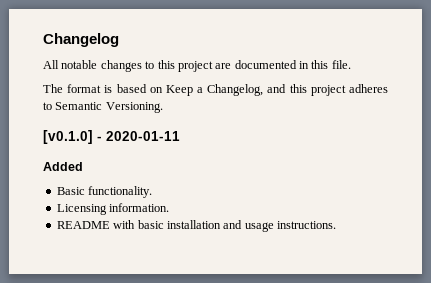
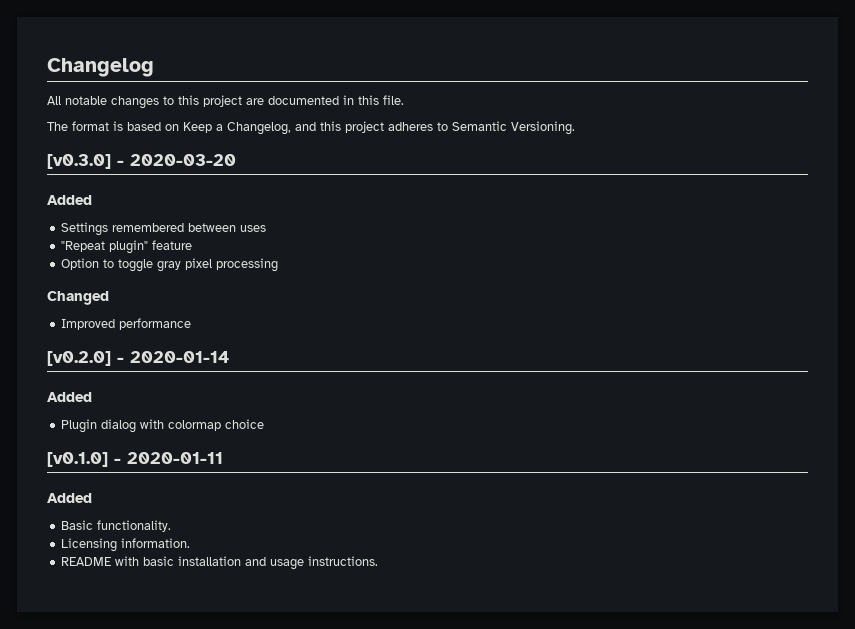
(163, 107) none -> [47,154,236,169] [47,195,92,205] [61,222,267,236] [61,240,193,254] [61,258,279,272] [47,291,109,305] [61,318,192,330] [47,351,229,366] [47,392,92,402] [61,419,265,433] // [v0.3.0] - 2020-03-20 // Added // Settings remembered between uses // "Repeat plugin" feature // Option to toggle gray pixel processing // Changed // Improved performance // [v0.2.0] - 2020-01-14 // Added // Plugin dialog with colormap choice

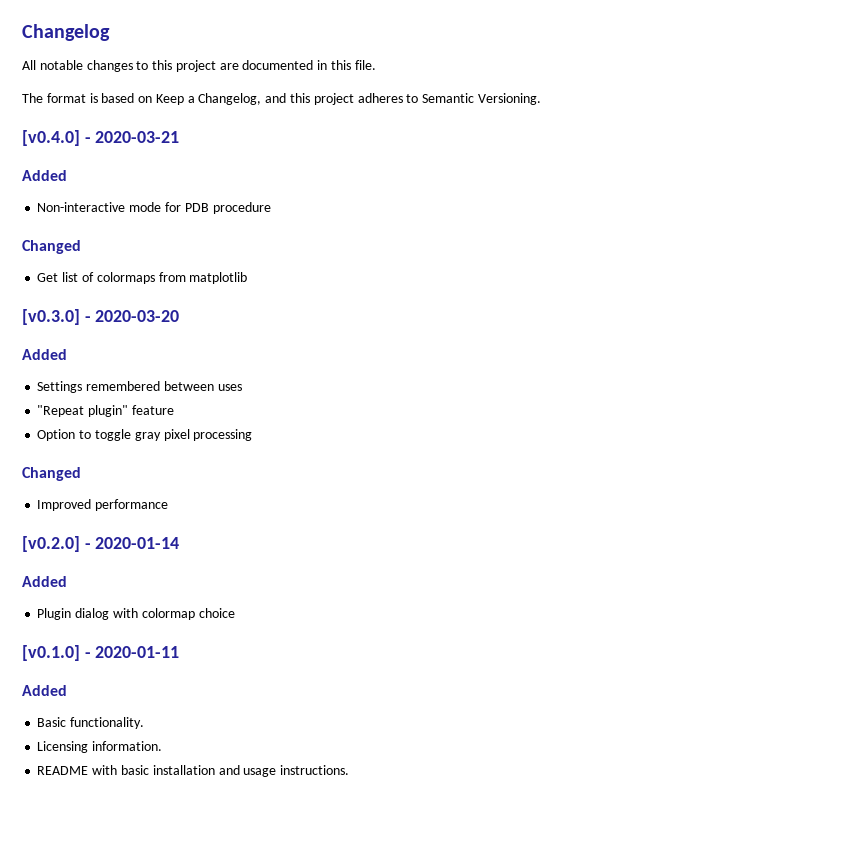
(575, 128) none -> [22,130,180,146] [22,170,67,181] [37,202,271,214] [22,240,81,254] [37,272,248,284] // [v0.4.0] - 2020-03-21 // Added // Non-interactive mode for PDB procedure // Changed // Get list of colormaps from matplotlib

